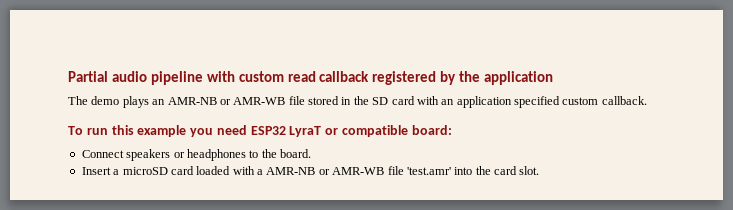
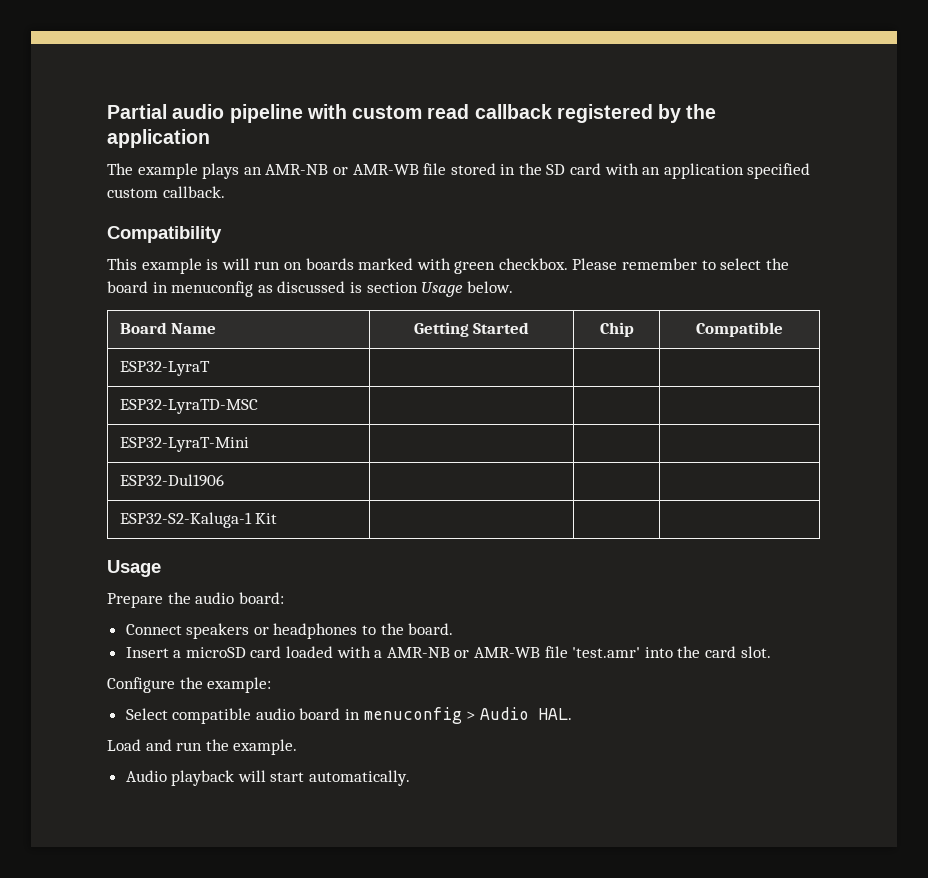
[91,96,120,105] demo -> [137,163,198,179] example
[68,125,409,137] To run this example you need ESP32 LyraT or compatible -> [107,226,222,243] [107,258,789,274] [107,281,513,297] [119,322,217,334] [413,322,530,337] [599,322,634,337] [696,322,783,337] [119,361,210,376] [119,399,258,414] [119,437,249,452] [119,474,224,487] [119,512,278,528] [107,560,161,577] [107,592,235,608] Compatibility // This example is will run on boards marked with green checkbox. Please remember to select the board in menuconfig as discussed is section Usage below. // Board Name | Getting Started | Chip | Compatible // ESP32-LyraT | | | // ESP32-LyraTD-MSC | | | // ESP32-LyraT-Mini | | | // ESP32-Dul1906 | | | // ESP32-S2-Kaluga-1 Kit | | | // Usage // Prepare the audio
(540, 170) none -> [107,677,272,693] [125,707,572,724] [107,739,298,755] [125,770,411,786] // Configure the example: // Select compatible audio board in menuconfig > Audio HAL. // Load and run the example. // Audio playback will start automatically.

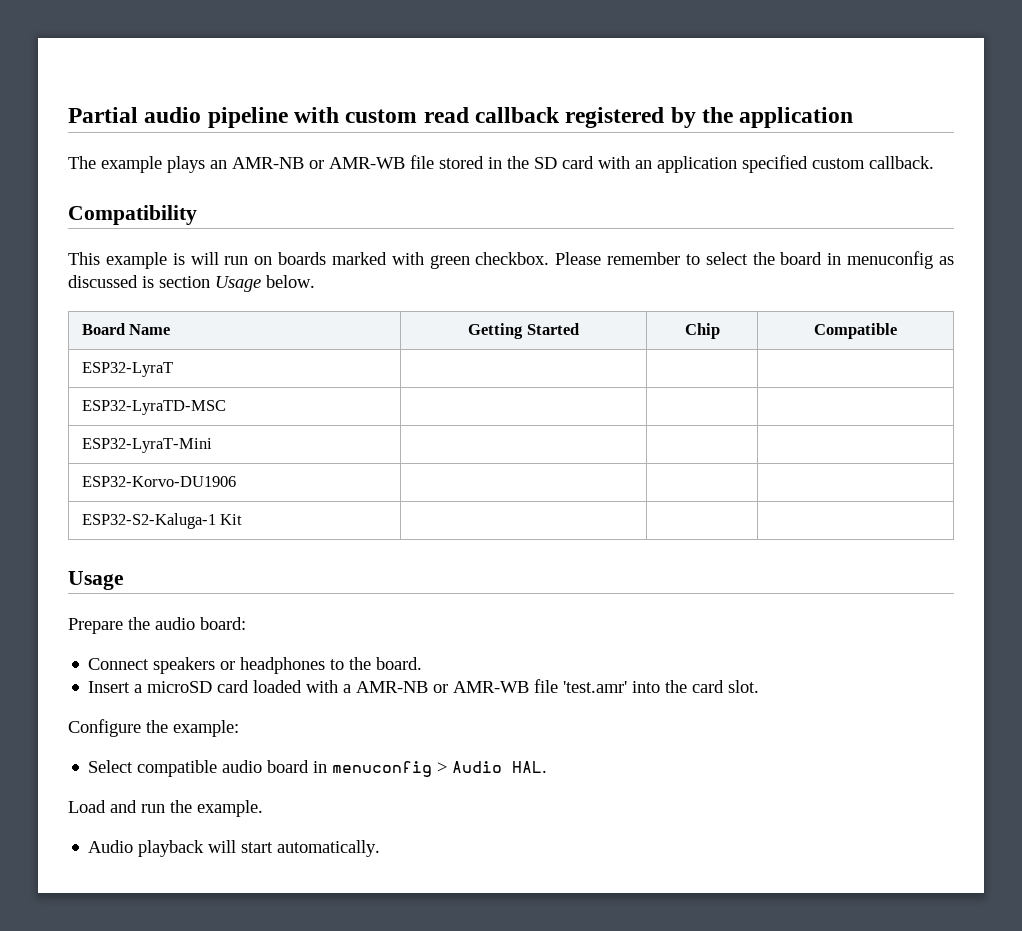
[119,474,224,487] ESP32-Dul1906 -> [81,476,236,487] ESP32-Korvo-DU1906

